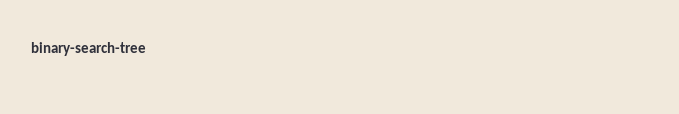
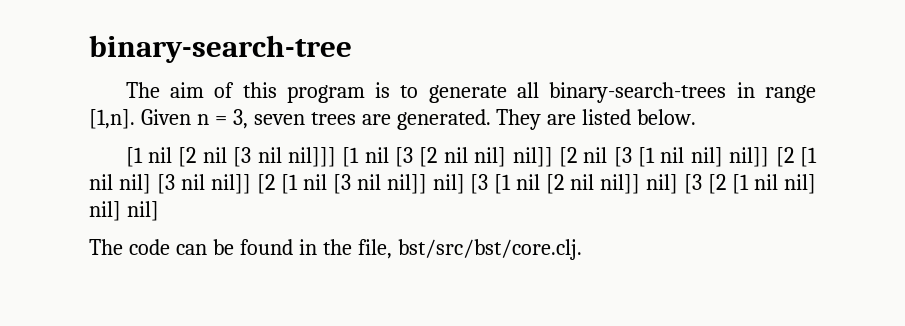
(146, 49) none -> [125,82,816,103] [89,109,697,130] [125,147,817,167] [89,174,816,194] [89,201,159,221] [89,239,582,260] // The aim of this program is to generate all binary-search-trees in range [1,n]. Given n = 3, seven trees are generated. They are listed below. // [1 nil [2 nil [3 nil nil]]] [1 nil [3 [2 nil nil] nil]] [2 nil [3 [1 nil nil] nil]] [2 [1 nil nil] [3 nil nil]] [2 [1 nil [3 nil nil]] nil] [3 [1 nil [2 nil nil]] nil] [3 [2 [1 nil nil] nil] nil] // The code can be found in the file, bst/src/bst/core.clj.

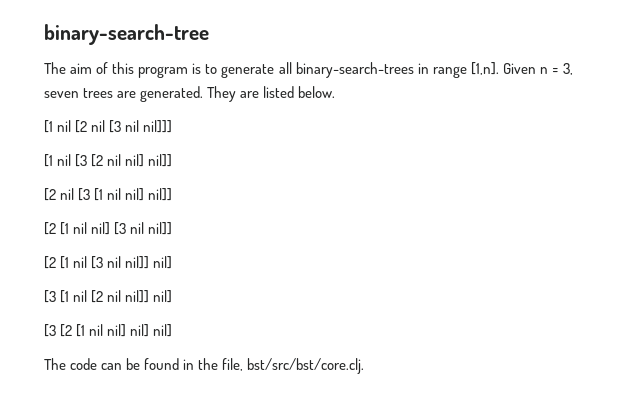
(336, 157) none -> (173, 126) //
(553, 157) none -> (173, 160) //
(770, 157) none -> (173, 194) //
(251, 184) none -> (173, 228) //
(465, 184) none -> (173, 262) //
(679, 184) none -> (173, 296) //

